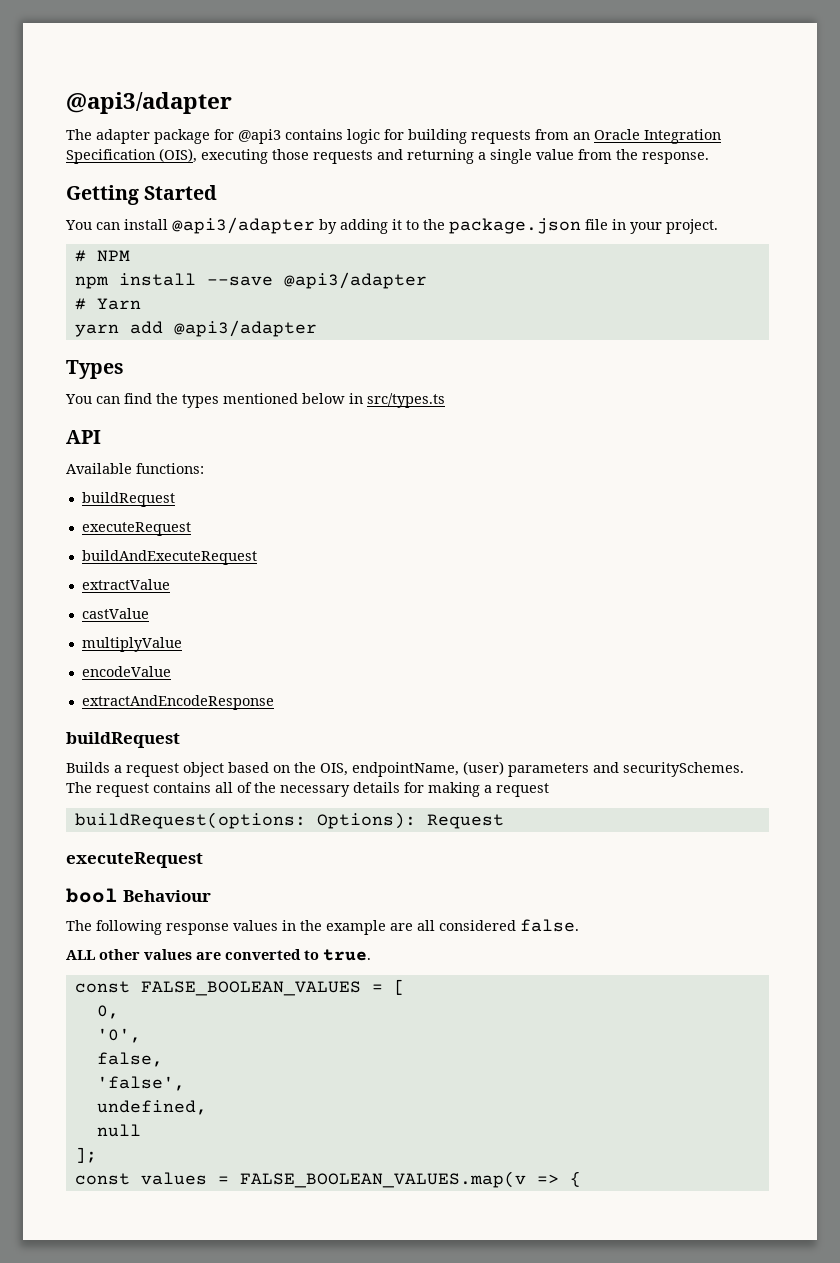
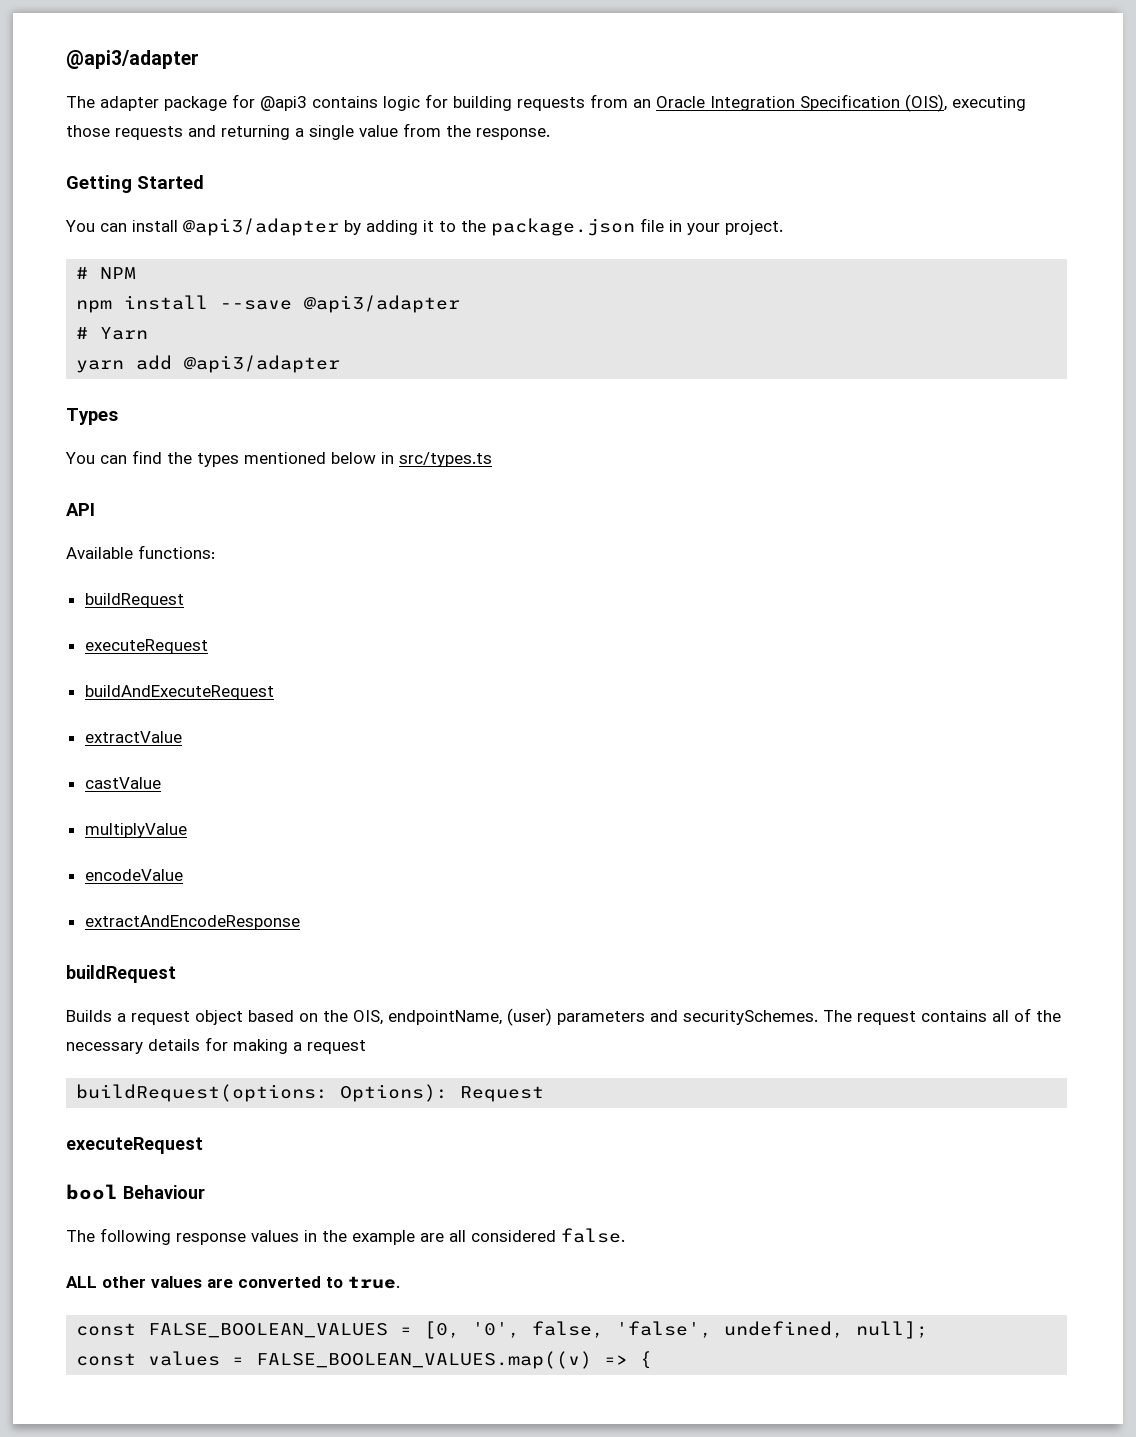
[393,979,405,995] [96,1005,119,1019] [ // 0, // -> [424,1321,461,1339] [0,
(141, 1035) // -> (521, 1330) none
(163, 1059) // -> (605, 1329) none
(185, 1083) // -> (713, 1329) none
[96,1124,141,1137] [74,1147,97,1163] // null // ]; -> [856,1321,929,1339] null];
[239,1171,526,1188] FALSE_BOOLEAN_VALUES.map(v -> [256,1351,593,1369] FALSE_BOOLEAN_VALUES.map((v)

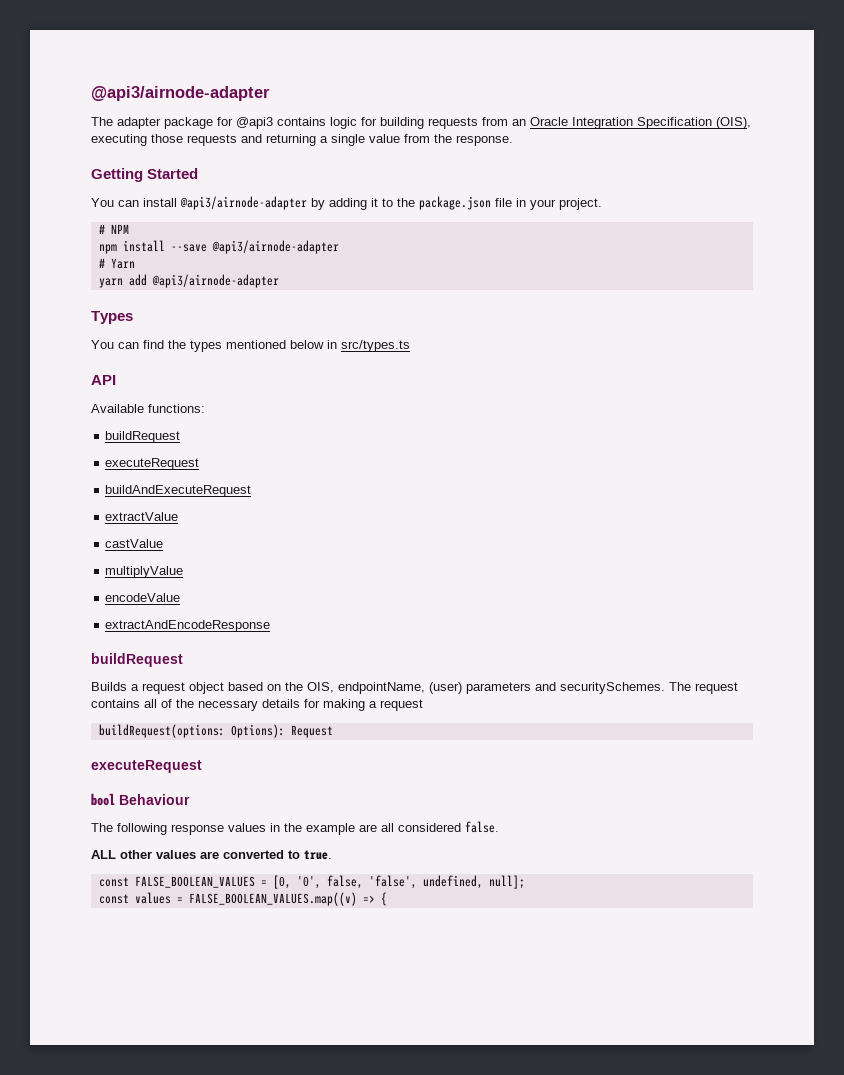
[66,50,199,69] @api3/adapter -> [91,86,270,101] @api3/airnode-adapter
[183,218,339,236] @api3/adapter -> [180,196,307,210] @api3/airnode-adapter
[304,295,461,313] @api3/adapter -> [211,240,339,254] @api3/airnode-adapter
[184,355,341,373] @api3/adapter -> [151,274,279,288] @api3/airnode-adapter

